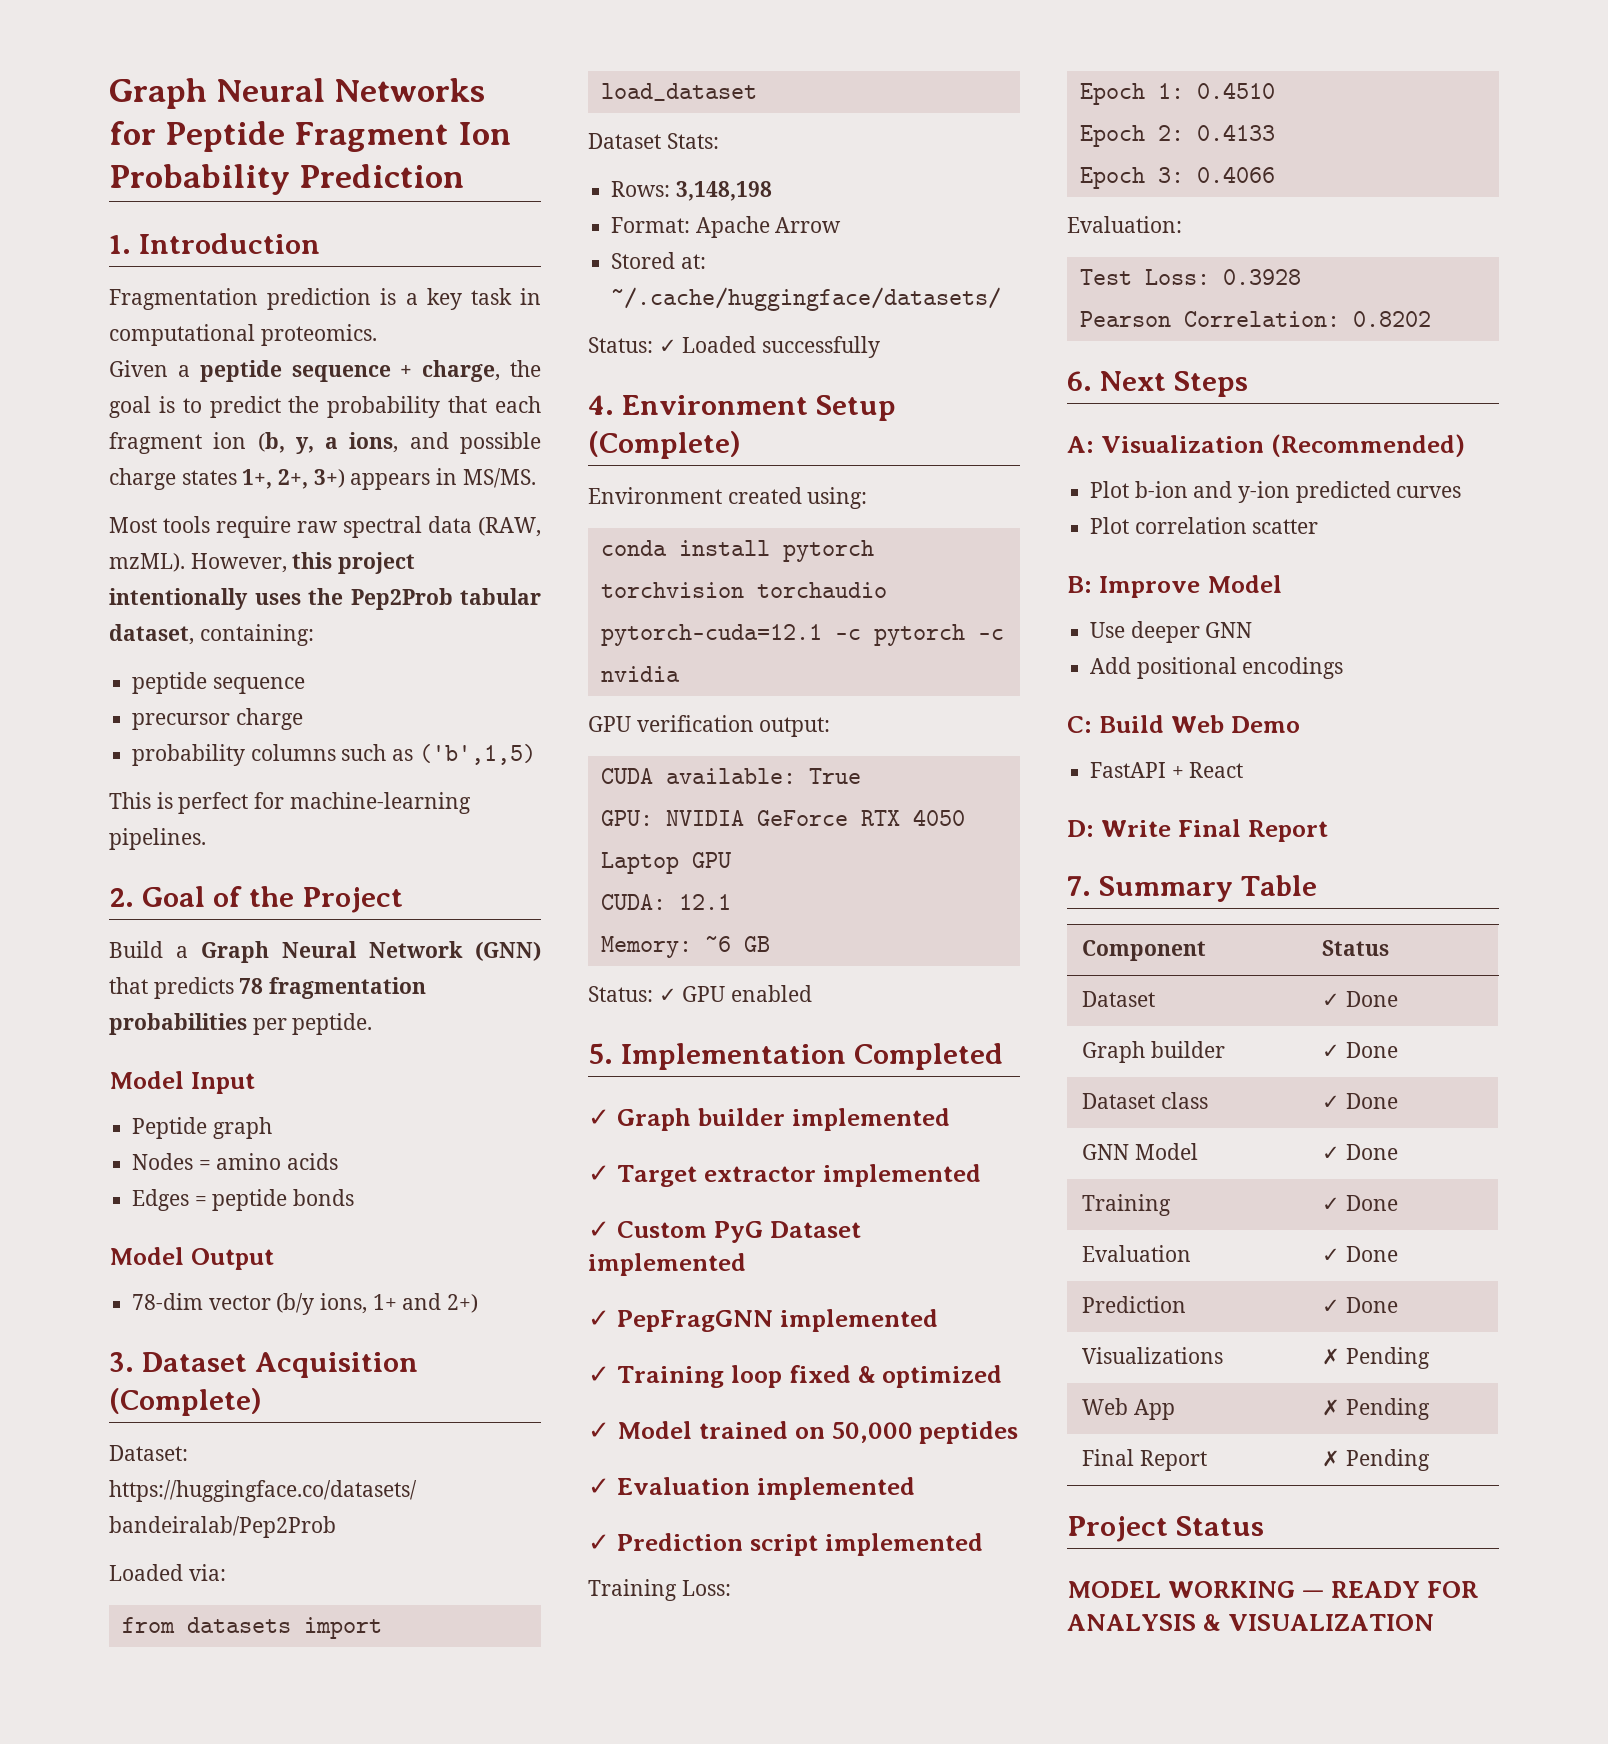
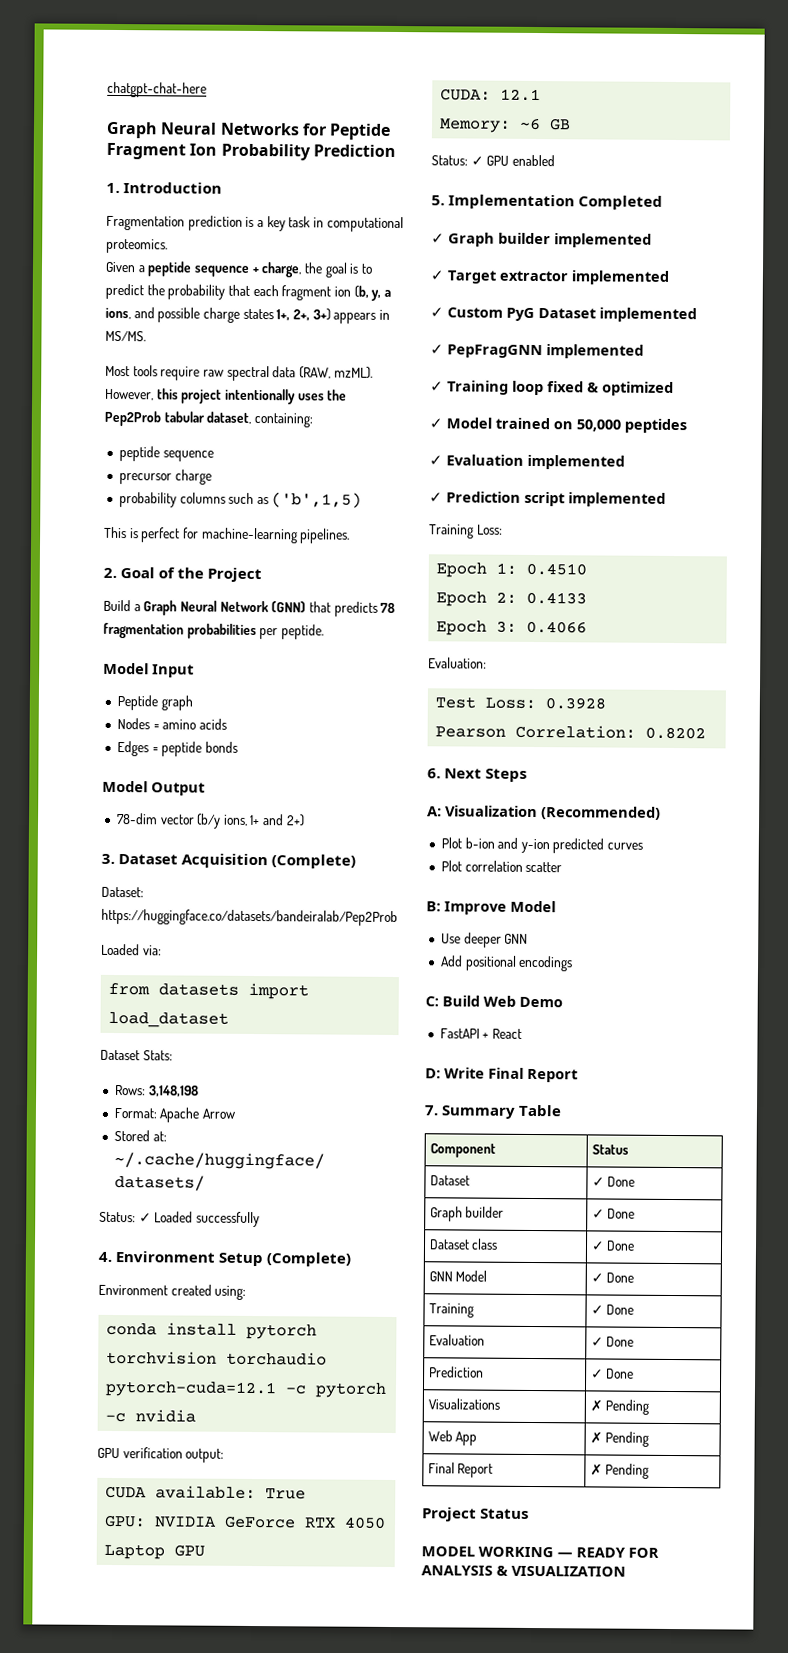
(109, 93) none -> [107,81,207,98] chatgpt-chat-here //

